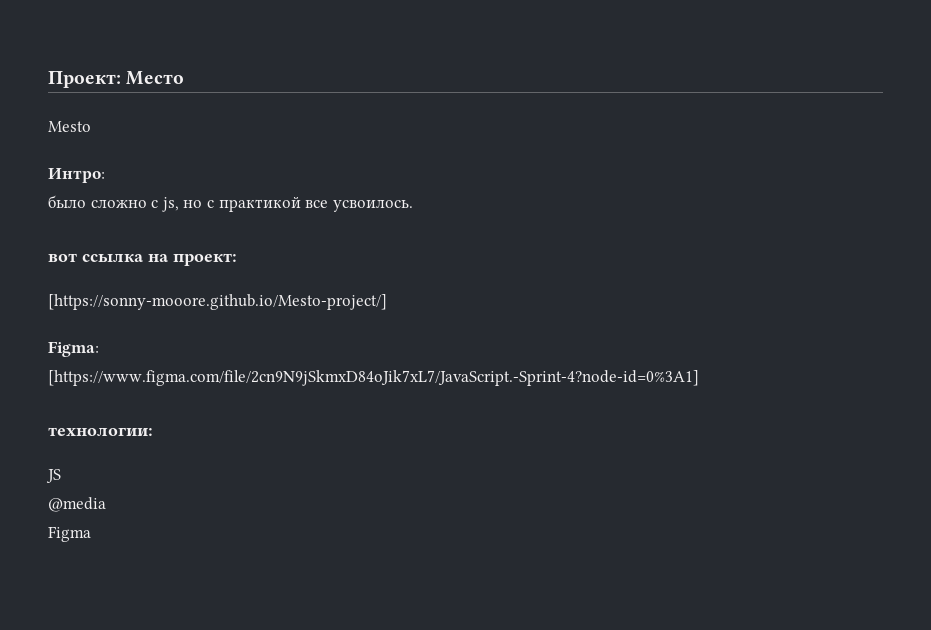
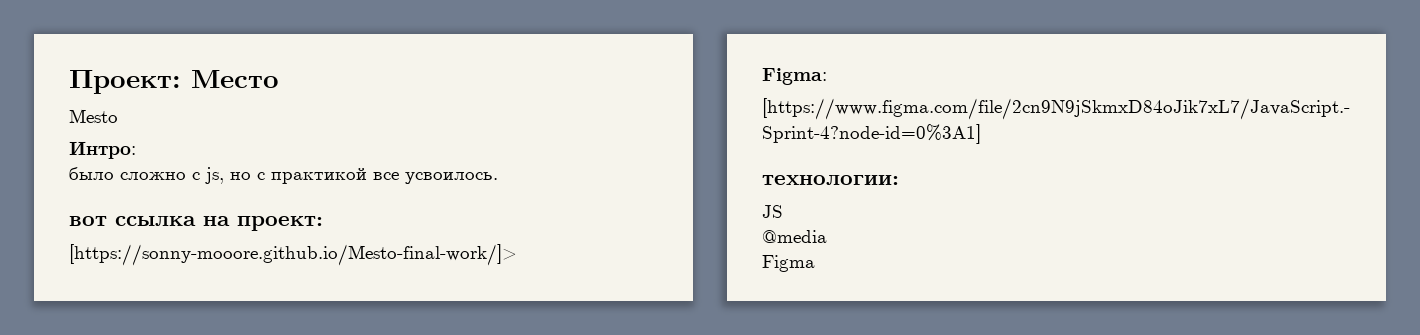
[48,294,387,310] [https://sonny-mooore.github.io/Mesto-project/] -> [69,244,517,266] [https://sonny-mooore.github.io/Mesto-final-work/]>

